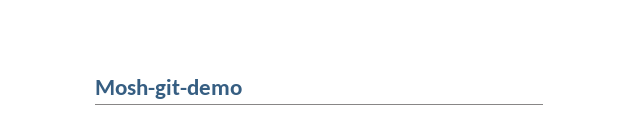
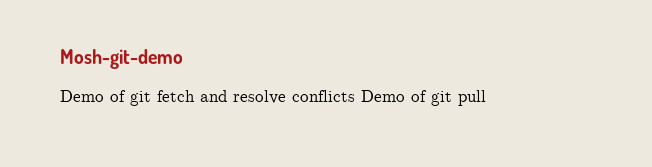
(242, 89) none -> [60,90,486,106] // Demo of git fetch and resolve conflicts Demo of git pull

